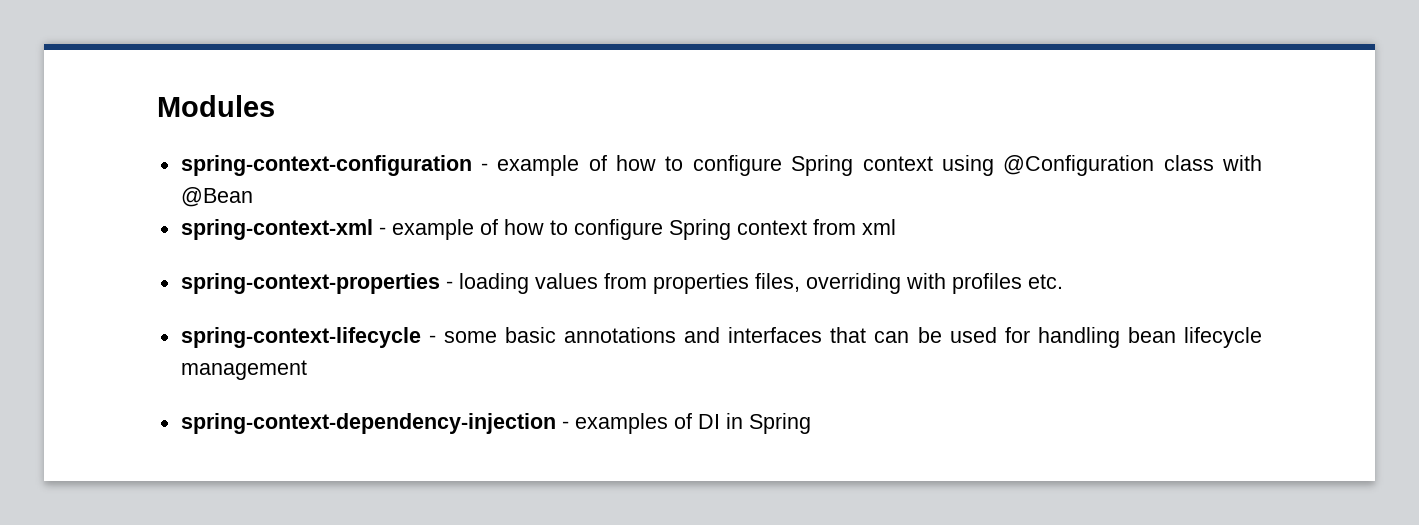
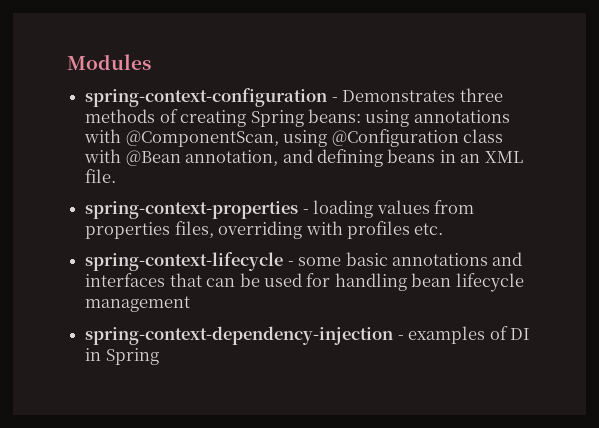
[497,155,933,176] example of how to configure Spring context -> [342,88,503,102] [85,109,510,127] [84,129,279,147] Demonstrates three methods of creating Spring beans: using annotations with @ComponentScan,
[180,219,896,240] // spring-context-xml - example of how to configure Spring context from xml -> [185,149,523,167] [85,169,117,183] annotation, and defining beans in an XML file.

